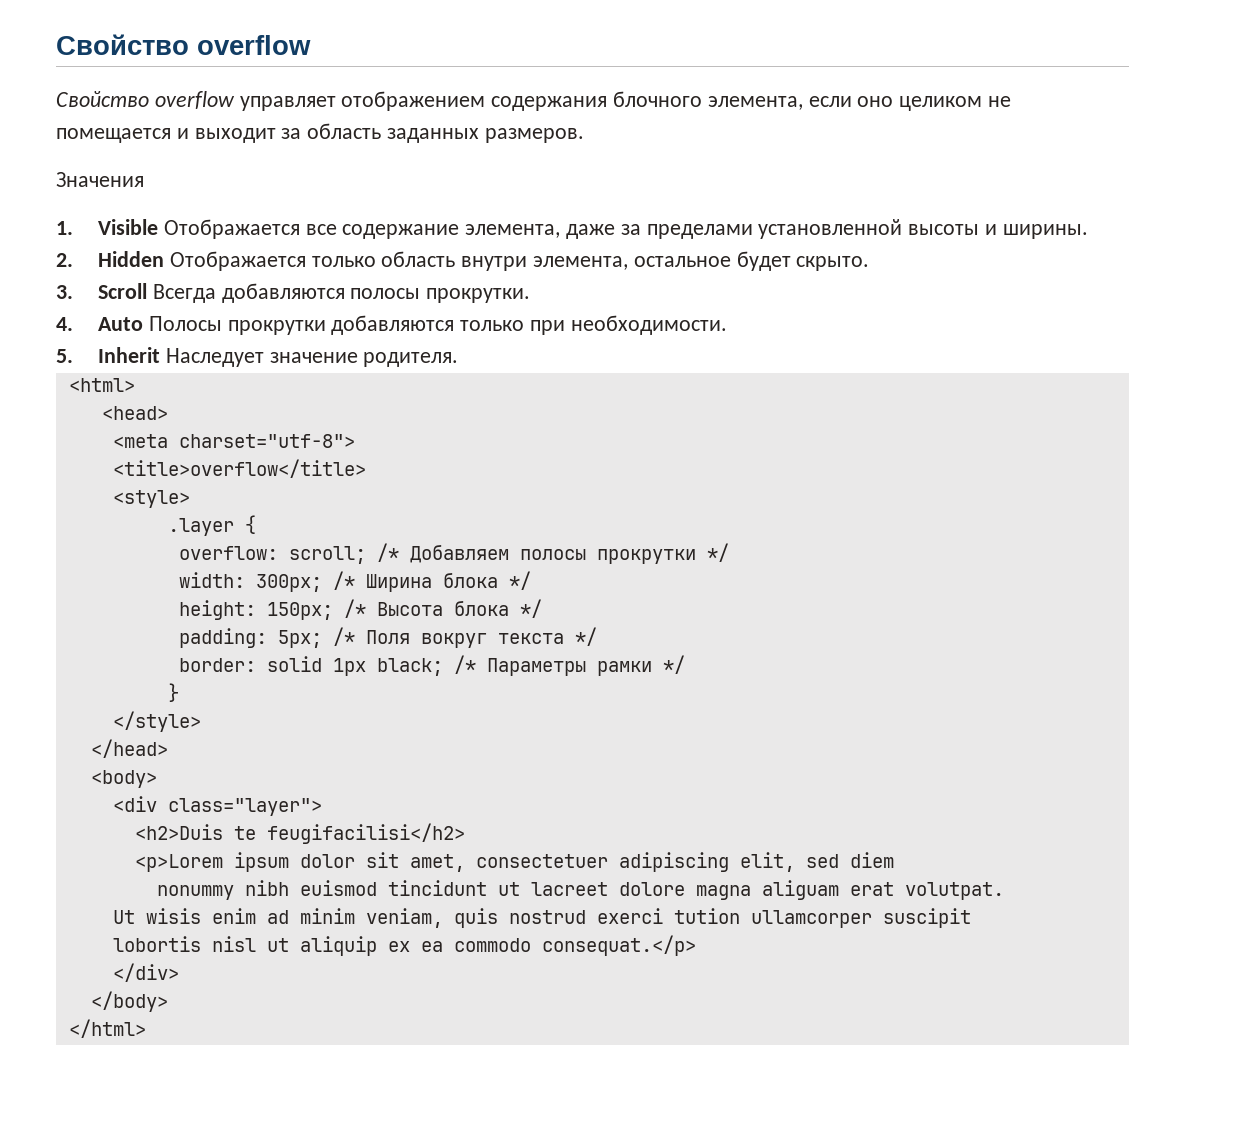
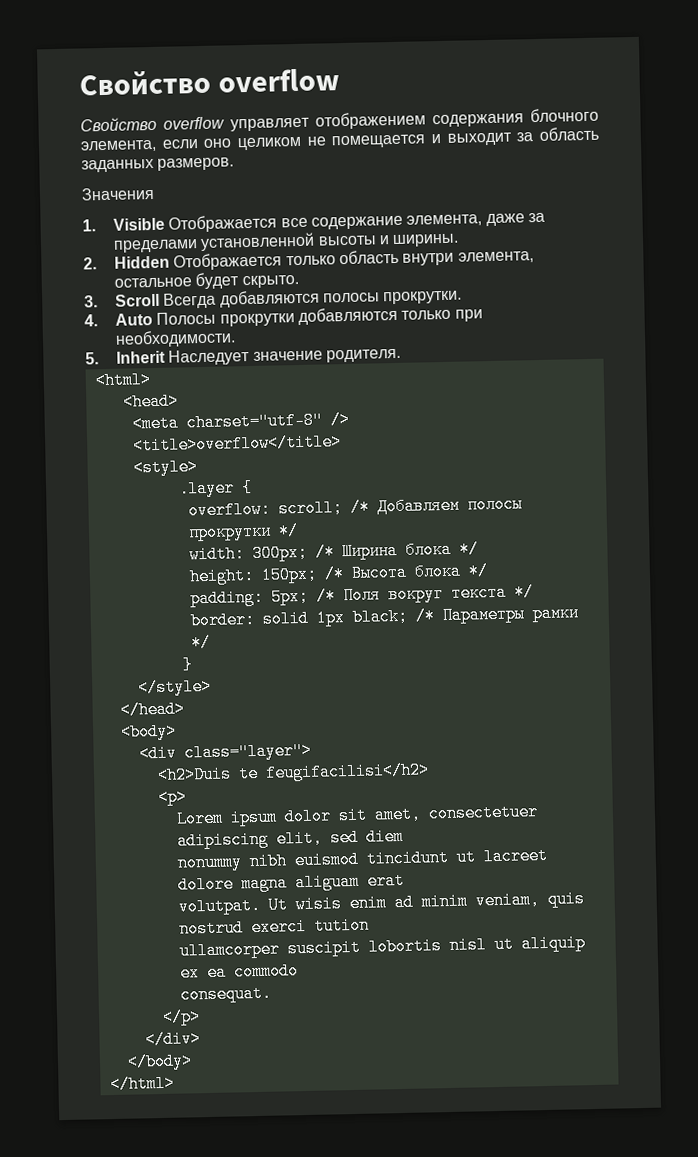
[178,434,355,448] charset="utf-8"> -> [185,410,350,432] charset="utf-8" />
[134,854,223,872] <p>Lorem -> [157,788,187,807] [175,809,224,828] <p> // Lorem
(894, 889) none -> (405, 880) //
(1004, 891) // -> (261, 906) none
(740, 916) none -> (370, 925) //
(971, 918) // -> (361, 948) none
[541,935,696,956] consequat.</p> -> [179,984,272,1004] [161,1008,201,1026] // consequat. // </p>

